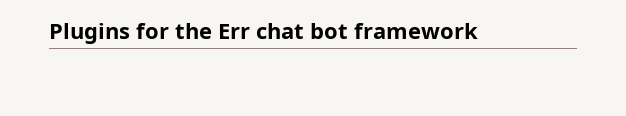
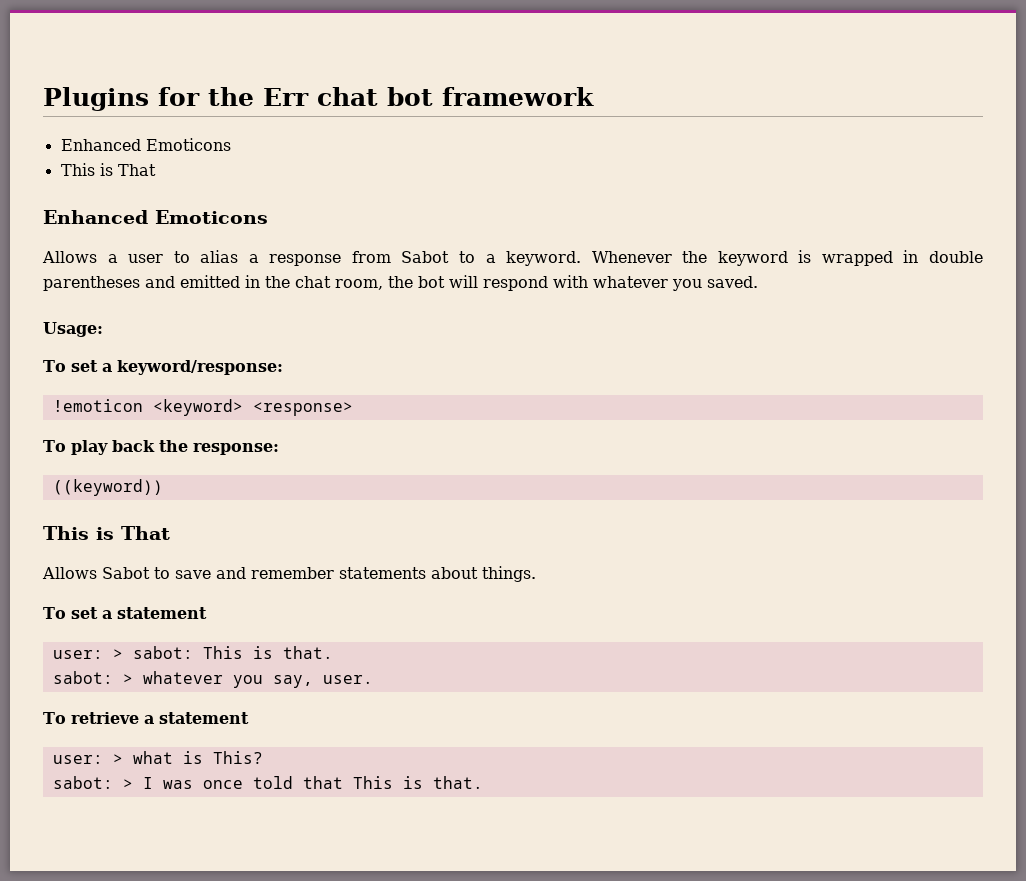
(478, 31) none -> [60,138,231,151] [60,163,156,176] [43,210,268,224] [42,250,983,266] [43,275,758,291] [43,322,103,337] [43,360,283,375] [52,399,353,416] [43,440,279,455] [52,479,163,496] [43,526,170,540] [42,566,536,582] [43,607,207,619] [52,646,333,659] [52,671,373,688] [43,712,249,724] [52,751,263,764] [52,776,483,789] // Enhanced Emoticons // This is That // Enhanced Emoticons // Allows a user to alias a response from Sabot to a keyword. Whenever the keyword is wrapped in double parentheses and emitted in the chat room, the bot will respond with whatever you saved. // Usage: // To set a keyword/response: // !emoticon <keyword> <response> // To play back the response: // ((keyword)) // This is That // Allows Sabot to save and remember statements about things. // To set a statement // user: > sabot: This is that. // sabot: > whatever you say, user. // To retrieve a statement // user: > what is This? // sabot: > I was once told that This is that.

